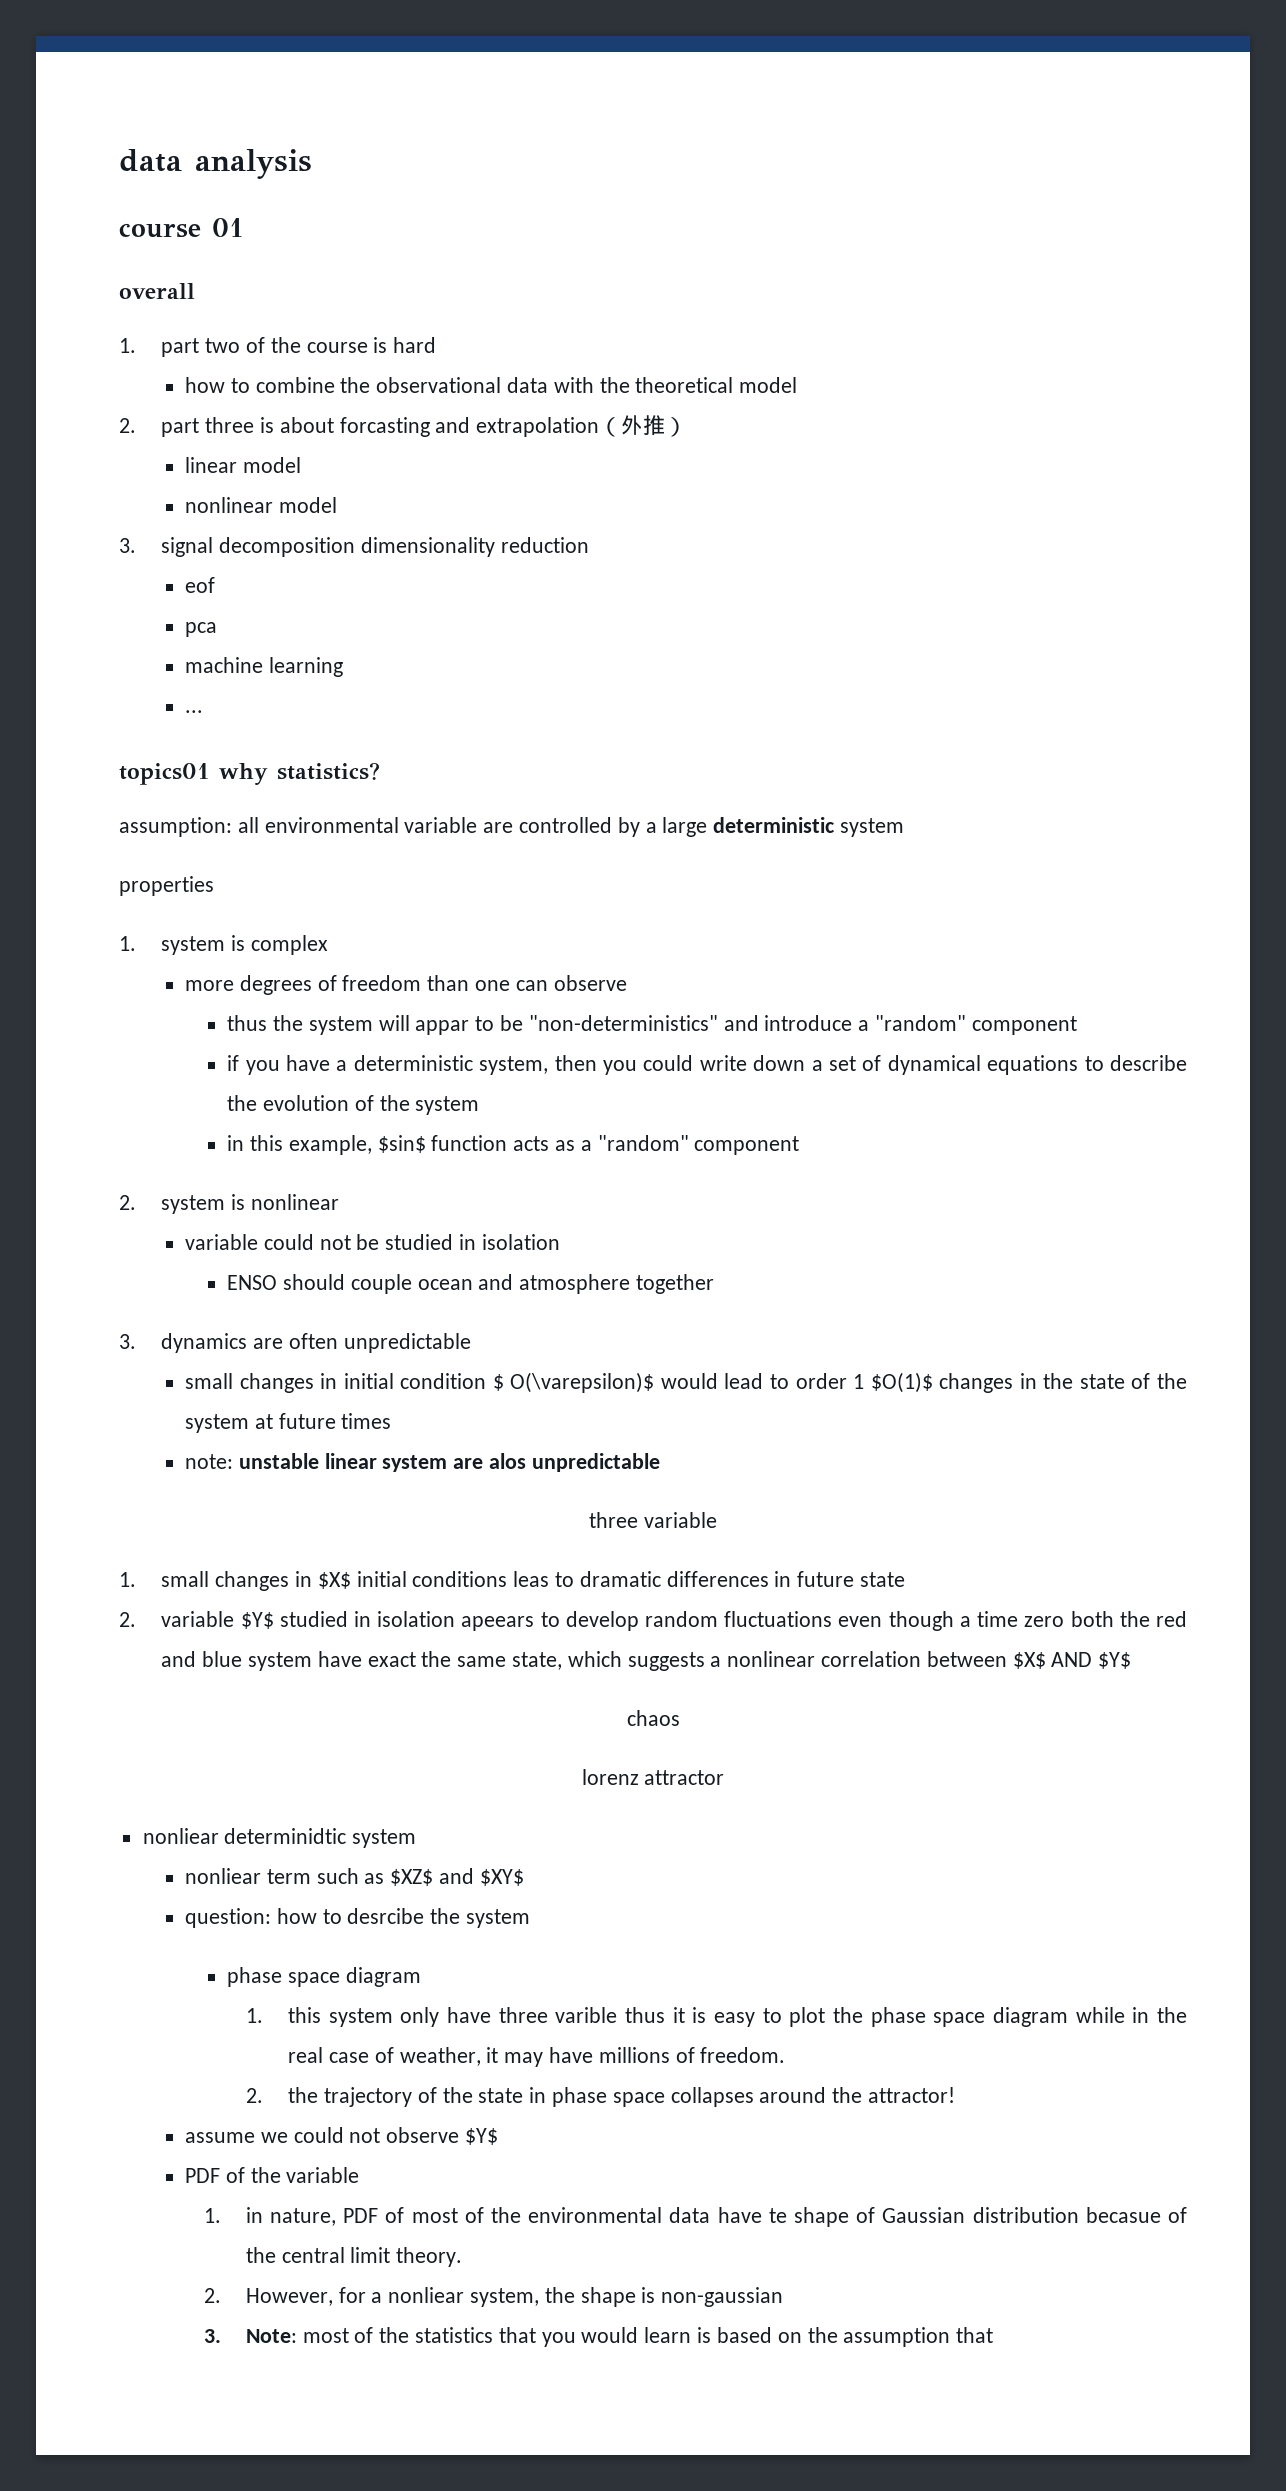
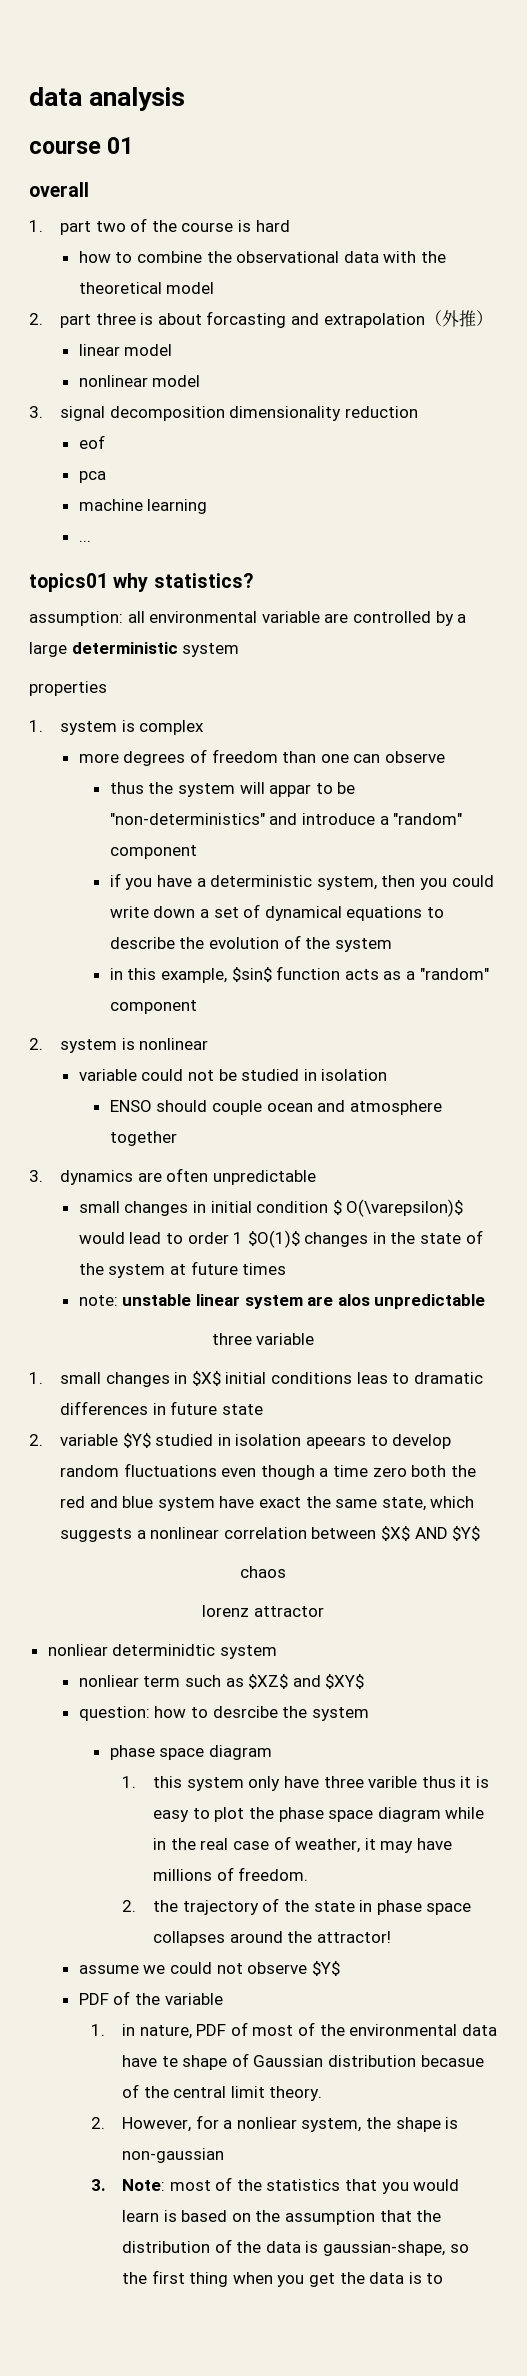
(994, 2335) none -> [416,2210,442,2222] [122,2239,469,2256] [122,2270,444,2287] the distribution of the data is gaussian-shape, so the first thing when you get the data is to

